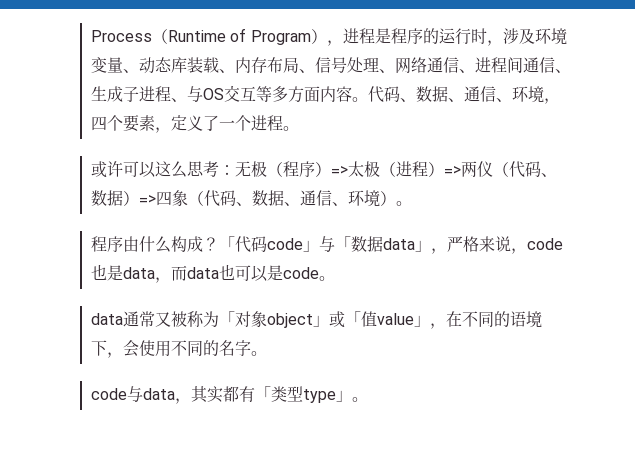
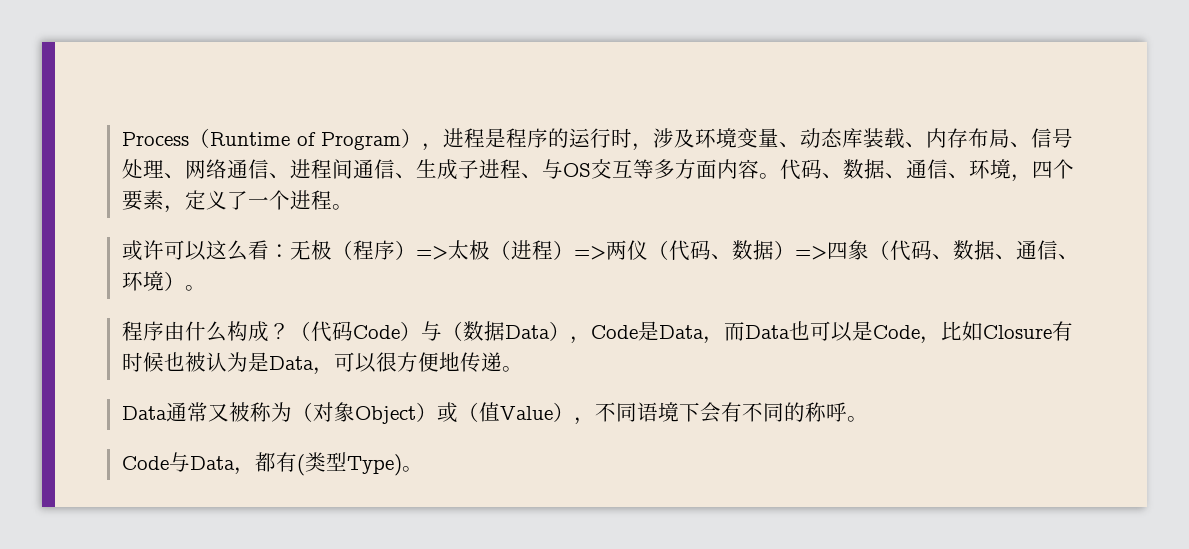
[186,161,219,177] 思考 -> [247,240,269,260] 看
[218,236,563,254] [90,264,335,283] [90,313,123,325] 「代码code」与「数据data」，严格来说，code也是data，而data也可以是code。 // data -> [289,321,1073,344] [121,352,523,375] [121,406,167,420] （代码Code）与（数据Data），Code是Data，而Data也可以是Code，比如Closure有时候也被认为是Data，可以很方便地传递。 // Data
[218,311,542,329] [90,340,267,358] [90,386,352,404] 「对象object」或「值value」，在不同的语境下，会使用不同的名字。 // code与data，其实都有「类型type」 -> [291,402,868,425] [121,452,402,476] （对象Object）或（值Value），不同语境下会有不同的称呼。 // Code与Data，都有(类型Type)

